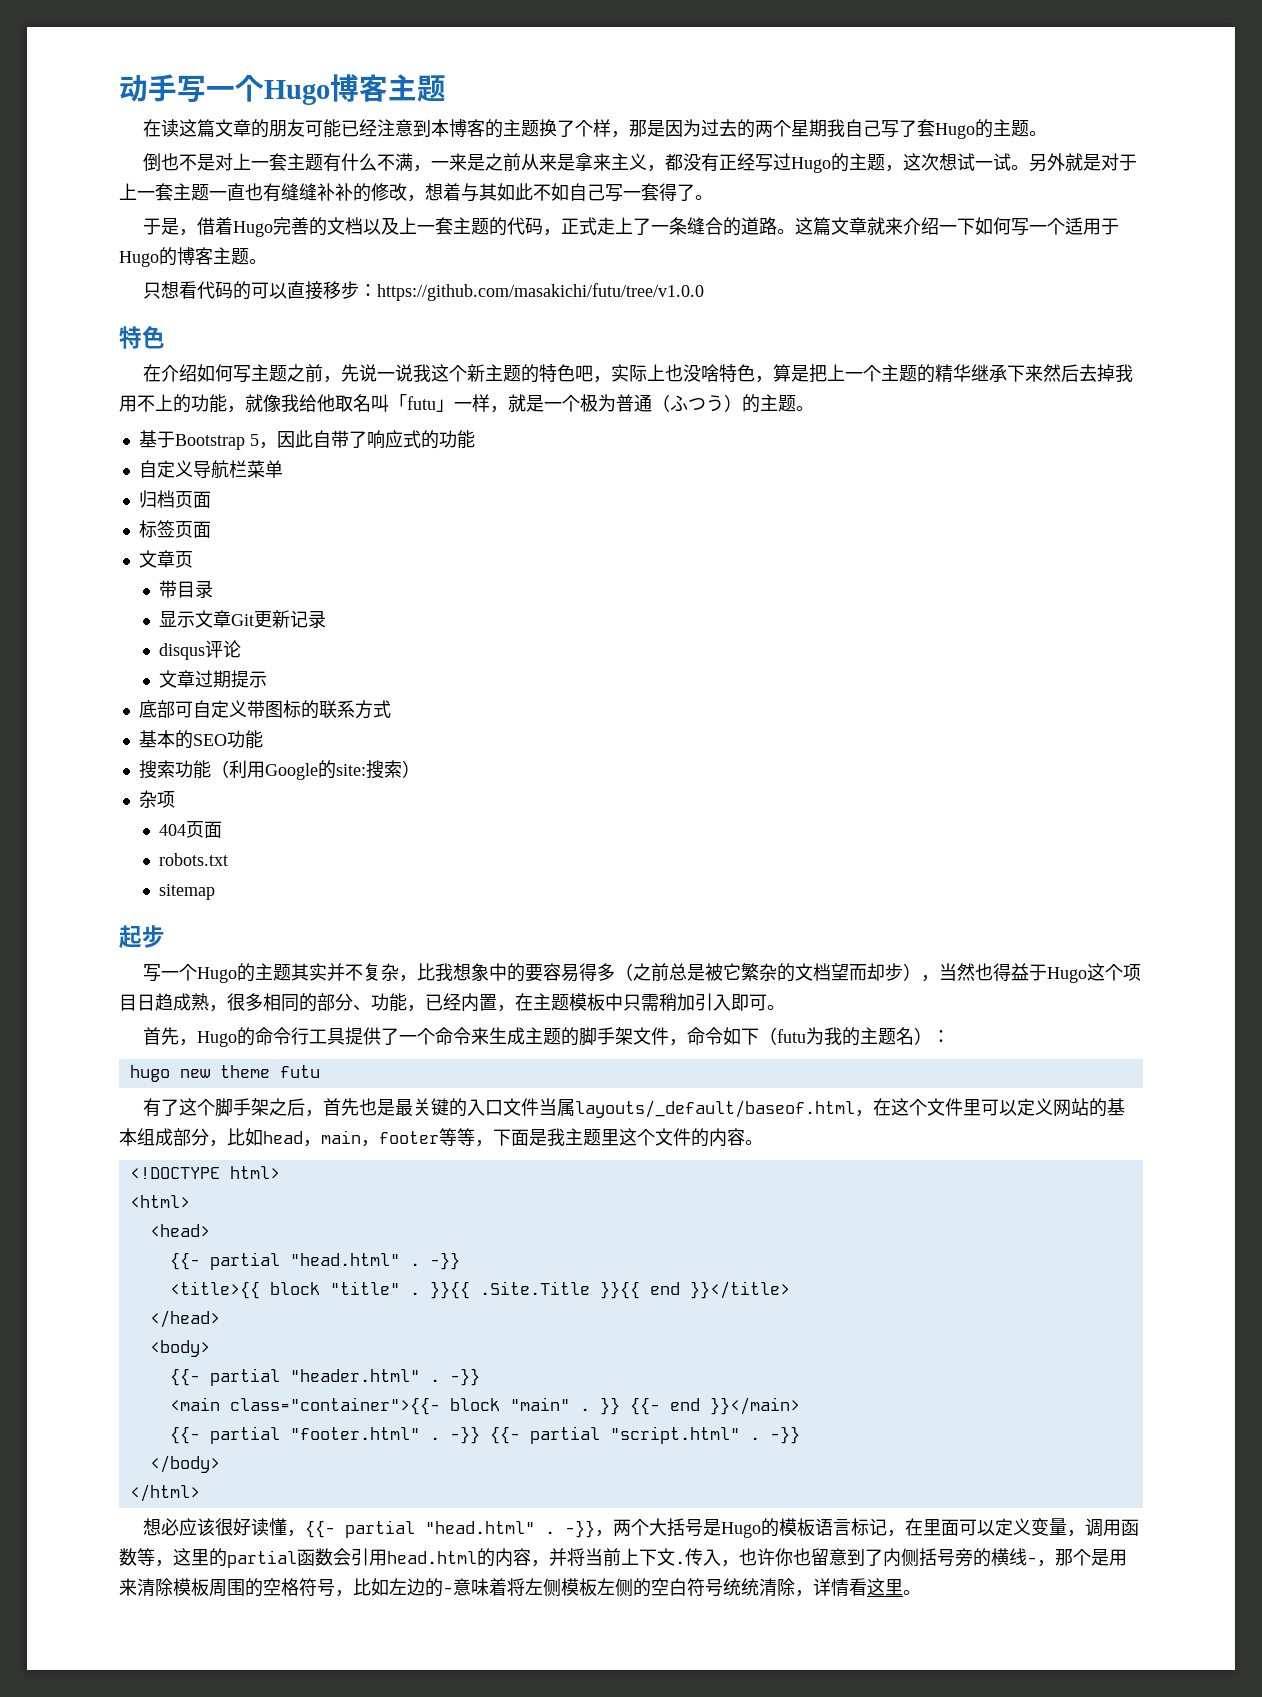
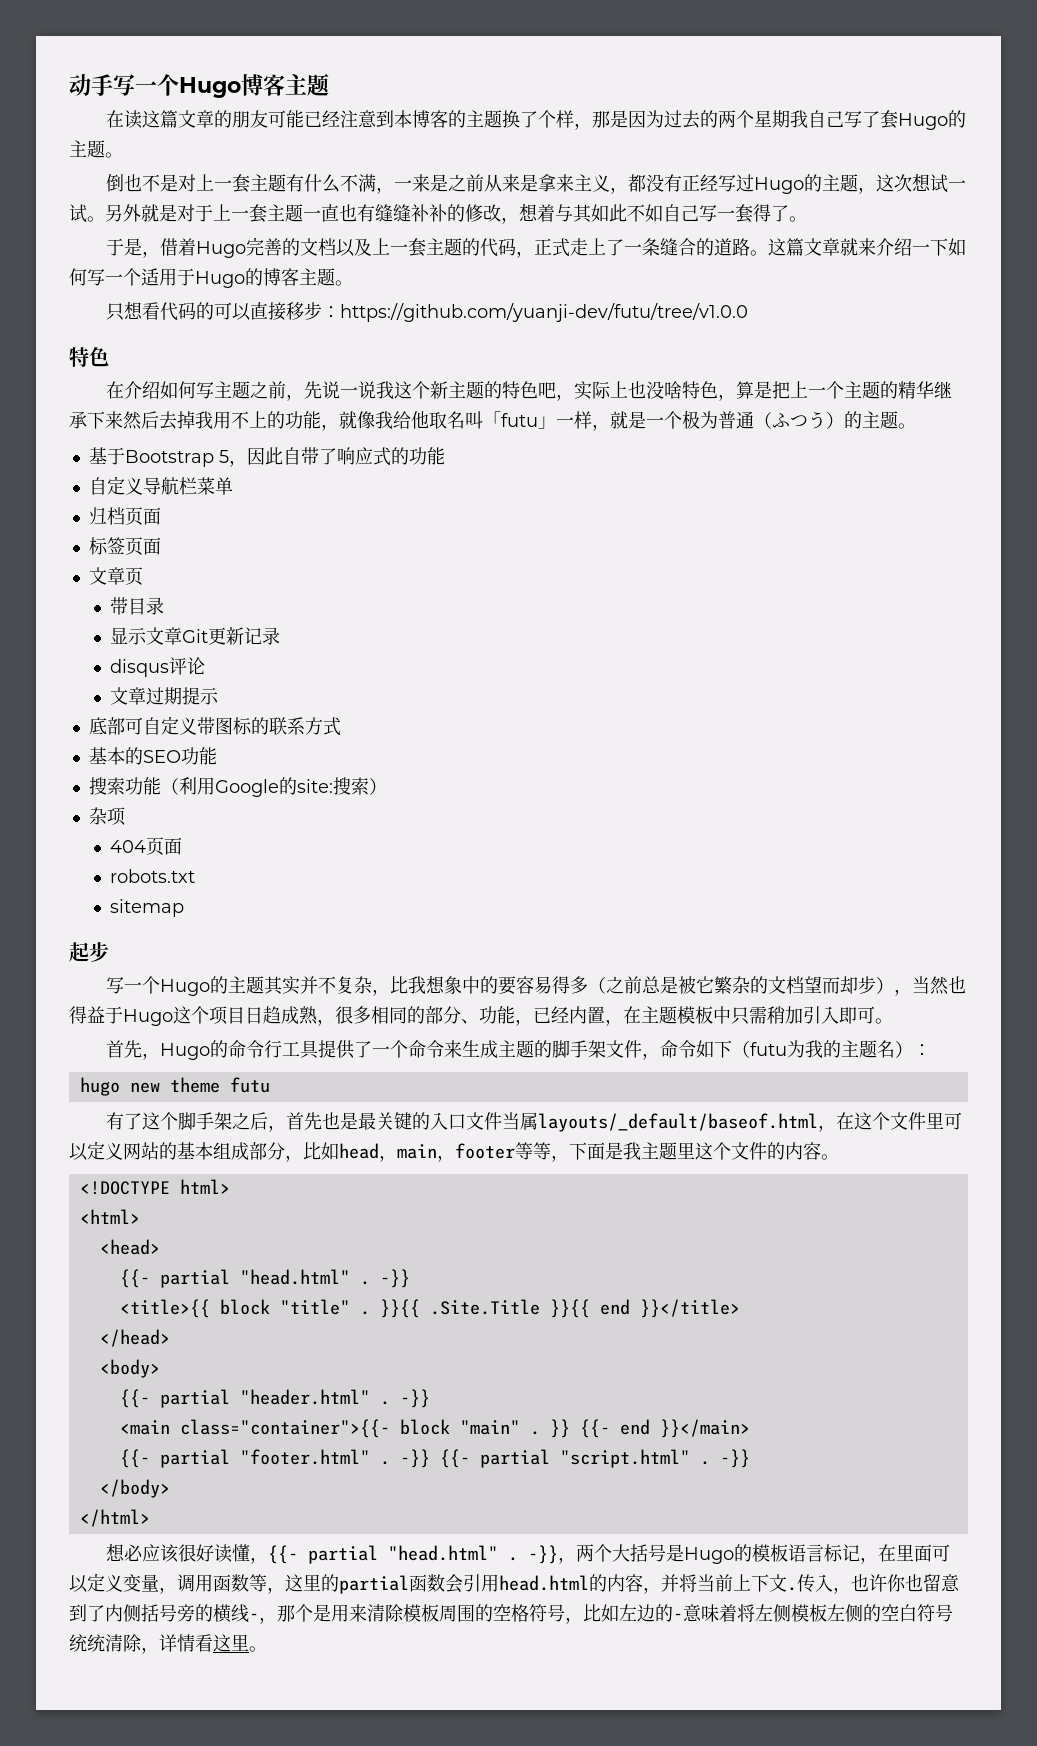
[377,283,705,301] https://github.com/masakichi/futu/tree/v1.0.0 -> [340,303,749,322] https://github.com/yuanji-dev/futu/tree/v1.0.0

